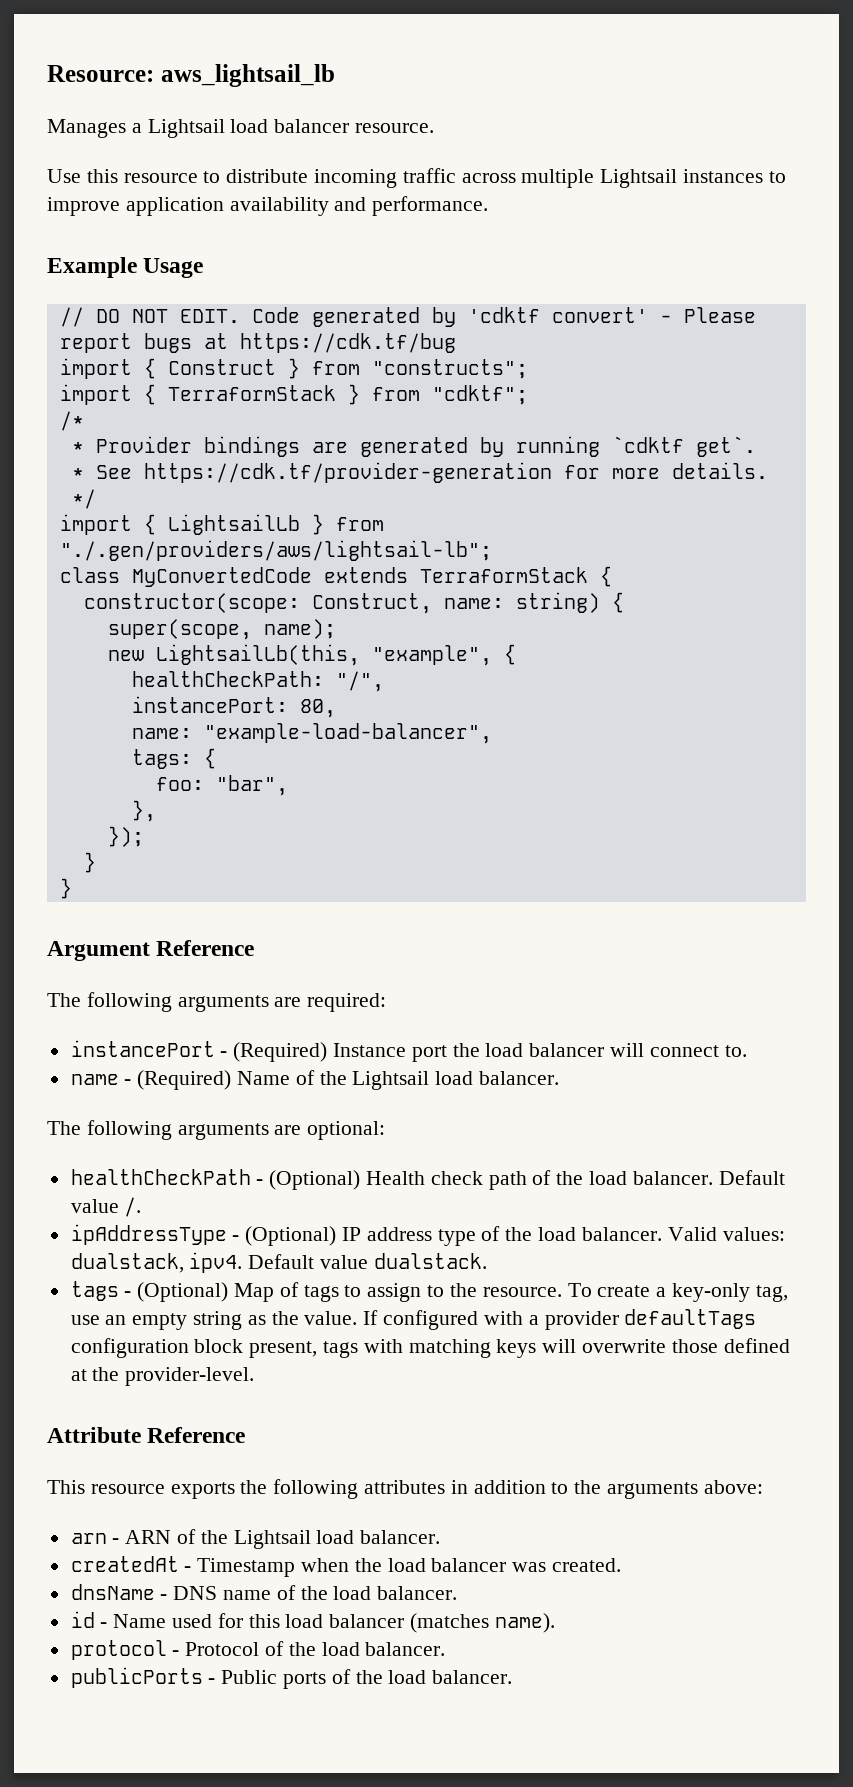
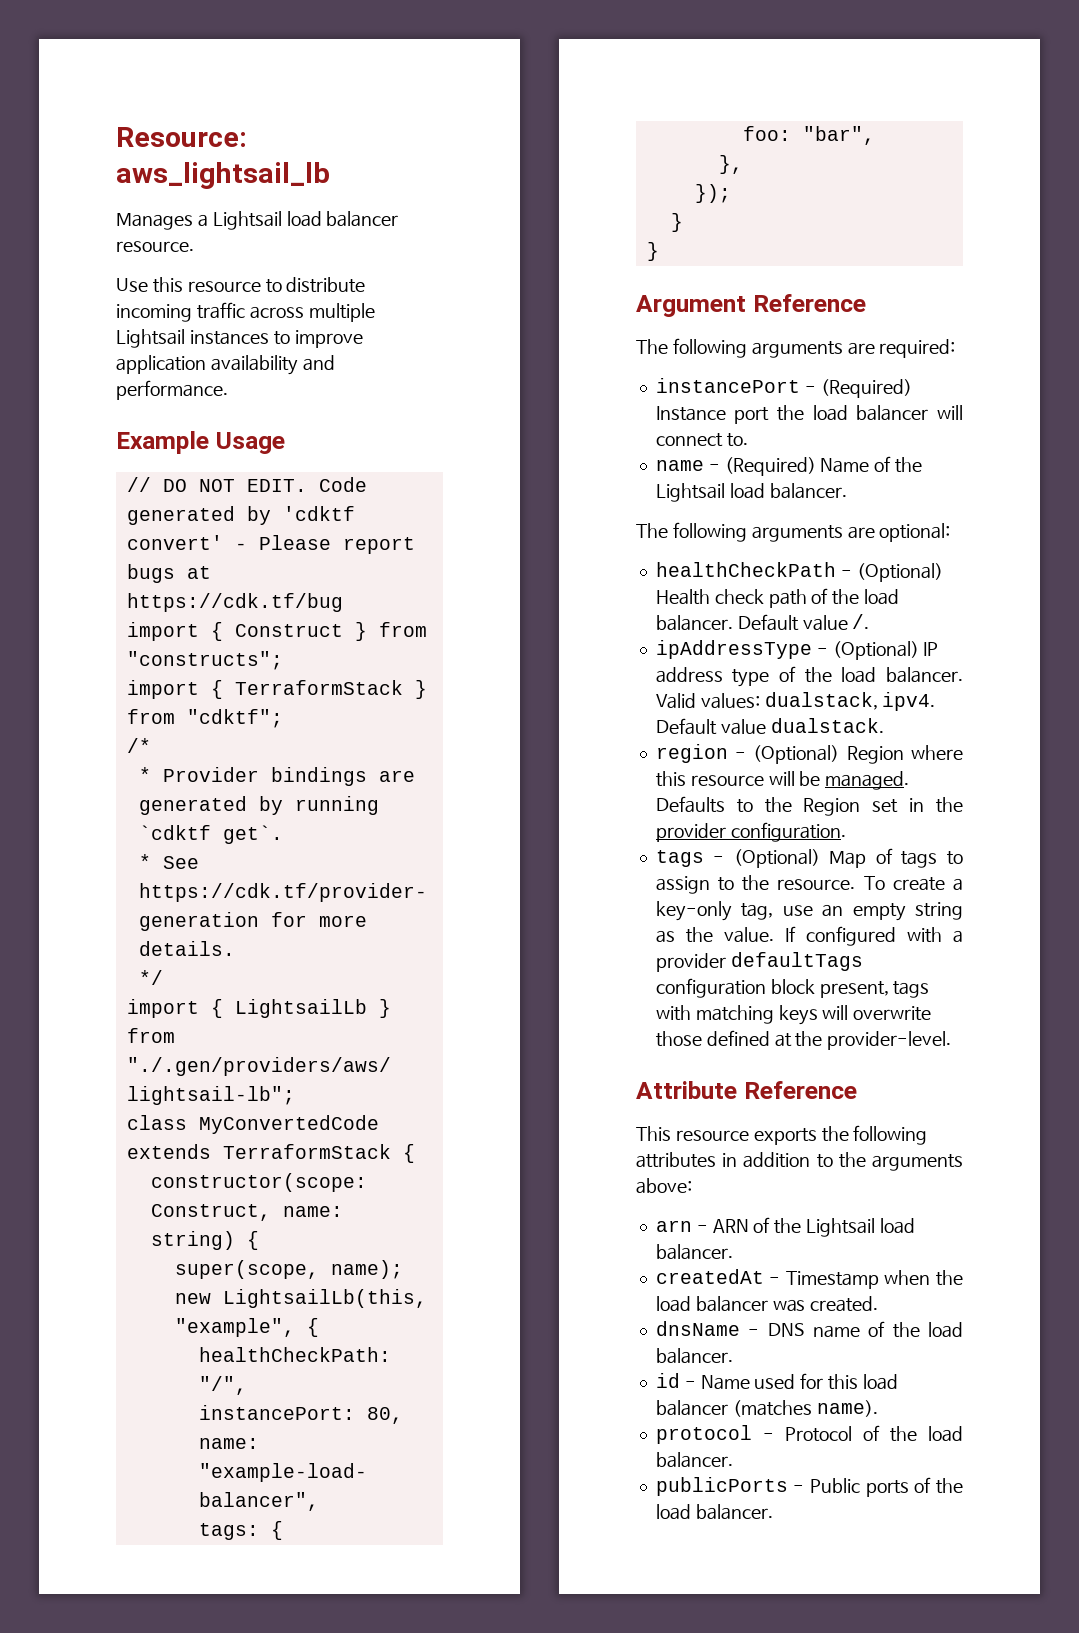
(487, 1261) none -> [655,744,963,764] [655,771,910,790] [655,796,963,816] [655,822,846,842] // region - (Optional) Region where this resource will be managed. Defaults to the Region set in the provider configuration.

